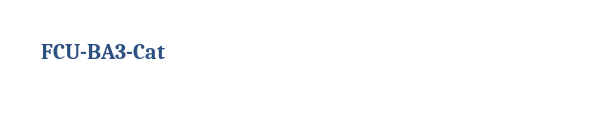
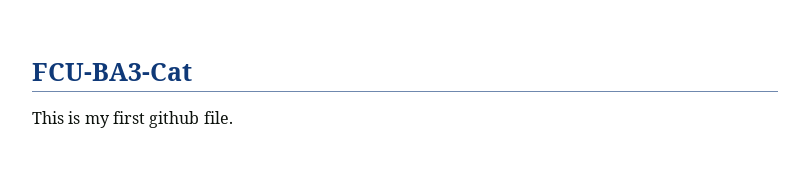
(165, 51) none -> [32,111,233,128] // This is my first github file.

